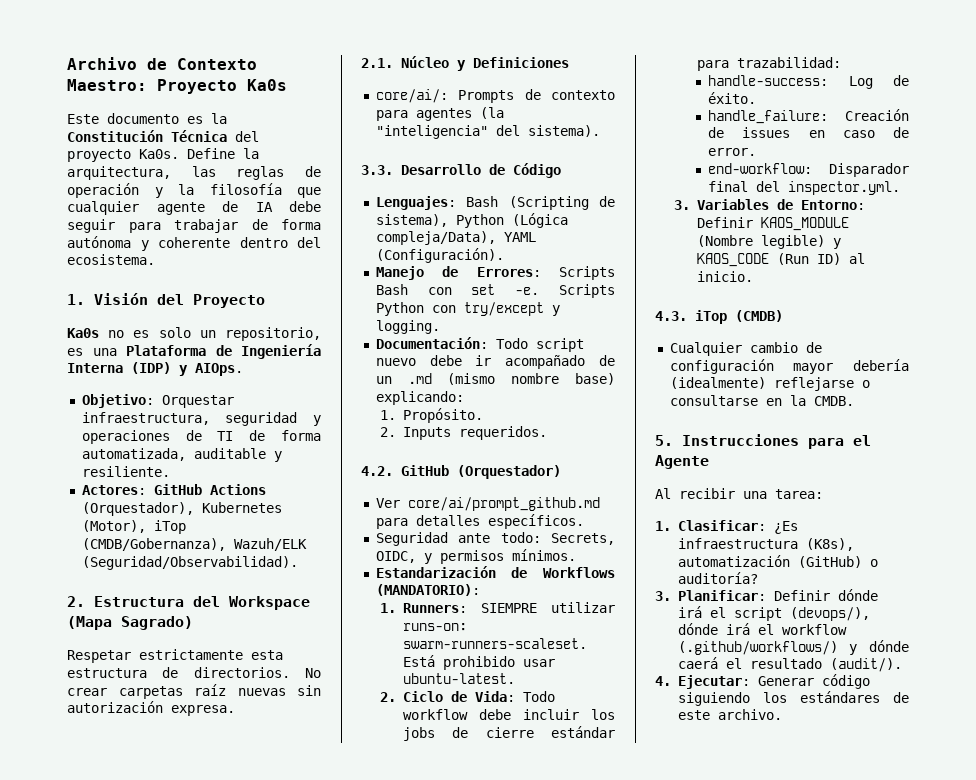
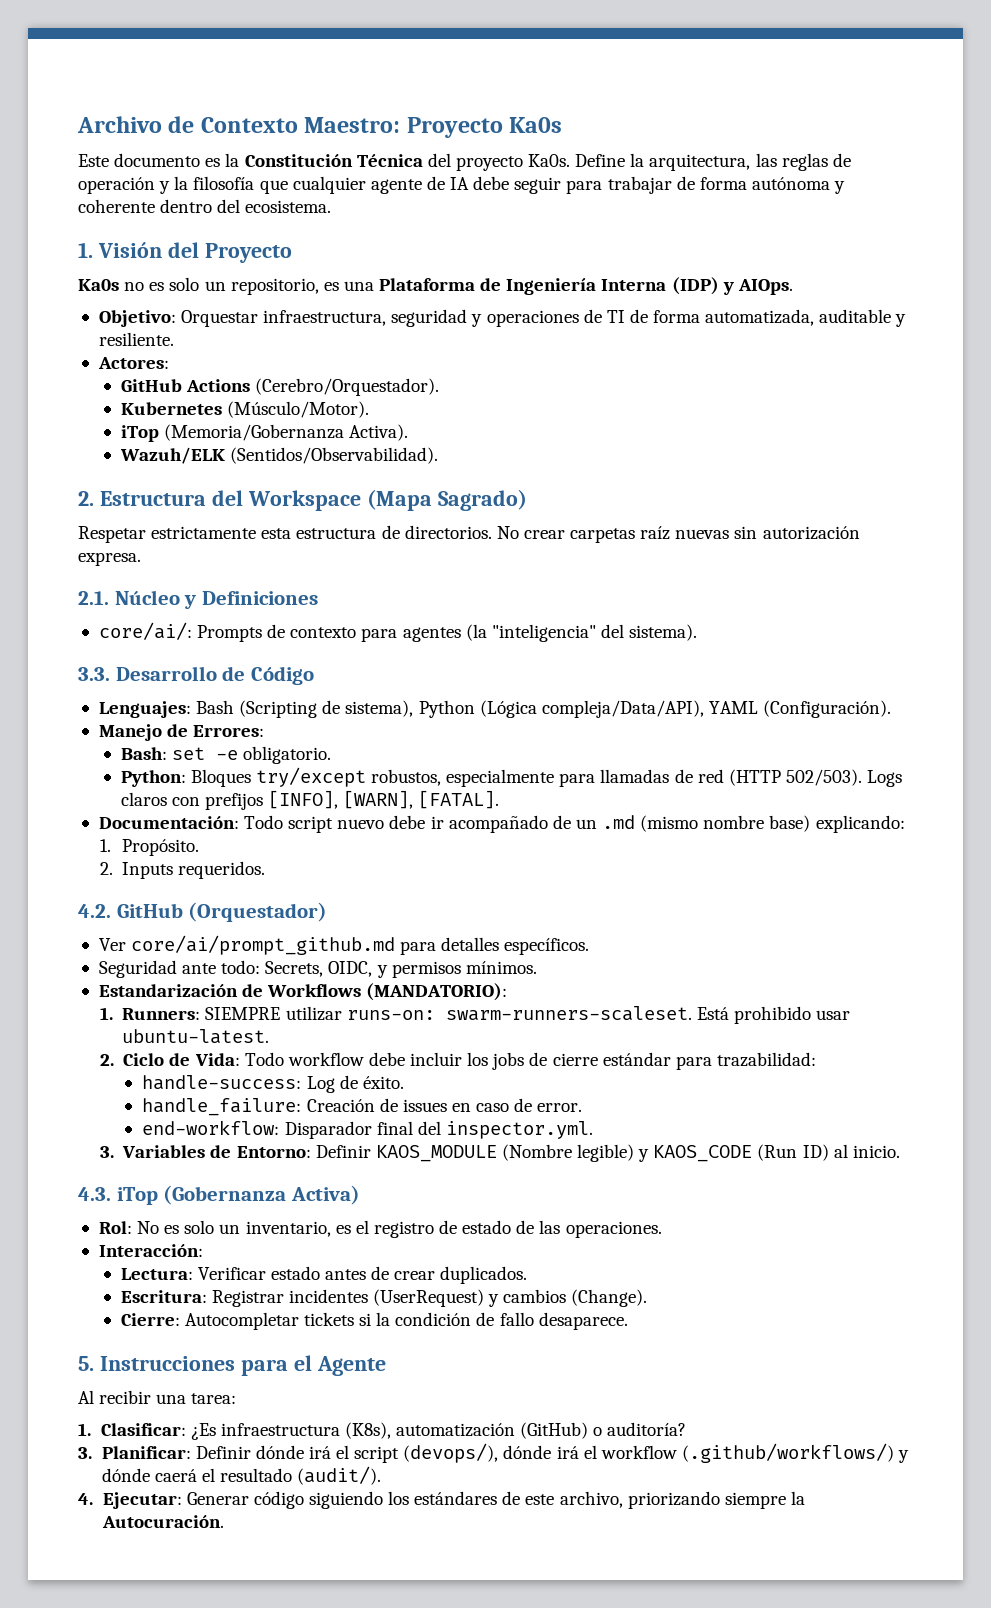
(146, 490) none -> (169, 363) //
[81,502,282,516] [81,520,186,534] [81,538,307,551] [81,556,298,570] (Orquestador), Kubernetes (Motor), iTop (CMDB/Gobernanza), Wazuh/ELK (Seguridad/Observabilidad). -> [254,378,439,396] [120,401,369,418] [120,424,408,442] [119,447,438,464] (Cerebro/Orquestador). // Kubernetes (Músculo/Motor). // iTop (Memoria/Gobernanza Activa). // Wazuh/ELK (Sentidos/Observabilidad).
[375,231,496,245] compleja/Data), -> [541,700,704,718] compleja/Data/API),
[559,266,615,280] [375,284,615,298] [375,302,560,316] [375,320,440,334] Scripts Bash con set -e. Scripts Python con try/except y logging. -> [120,746,331,764] [120,767,903,787] [120,790,500,810] // Bash: set -e obligatorio. // Python: Bloques try/except robustos, especialmente para llamadas de red (HTTP 502/503). Logs claros con prefijos [INFO], [WARN], [FATAL].
[735,310,783,322] [669,342,822,356] [669,359,909,374] [669,377,870,391] [669,395,854,406] (CMDB) // Cualquier cambio de configuración mayor debería (idealmente) reflejarse o consultarse en la CMDB. -> [163,1185,360,1205] [98,1220,662,1238] [98,1244,203,1257] [120,1266,528,1284] [120,1289,648,1307] [120,1312,628,1330] (Gobernanza Activa) // Rol: No es solo un inventario, es el registro de estado de las operaciones. // Interacción: // Lectura: Verificar estado antes de crear duplicados. // Escritura: Registrar incidentes (UserRequest) y cambios (Change). // Cierre: Autocompletar tickets si la condición de fallo desaparece.
[717,709,782,720] archivo. -> [559,1491,805,1509] [101,1515,224,1528] archivo, priorizando siempre la Autocuración.

